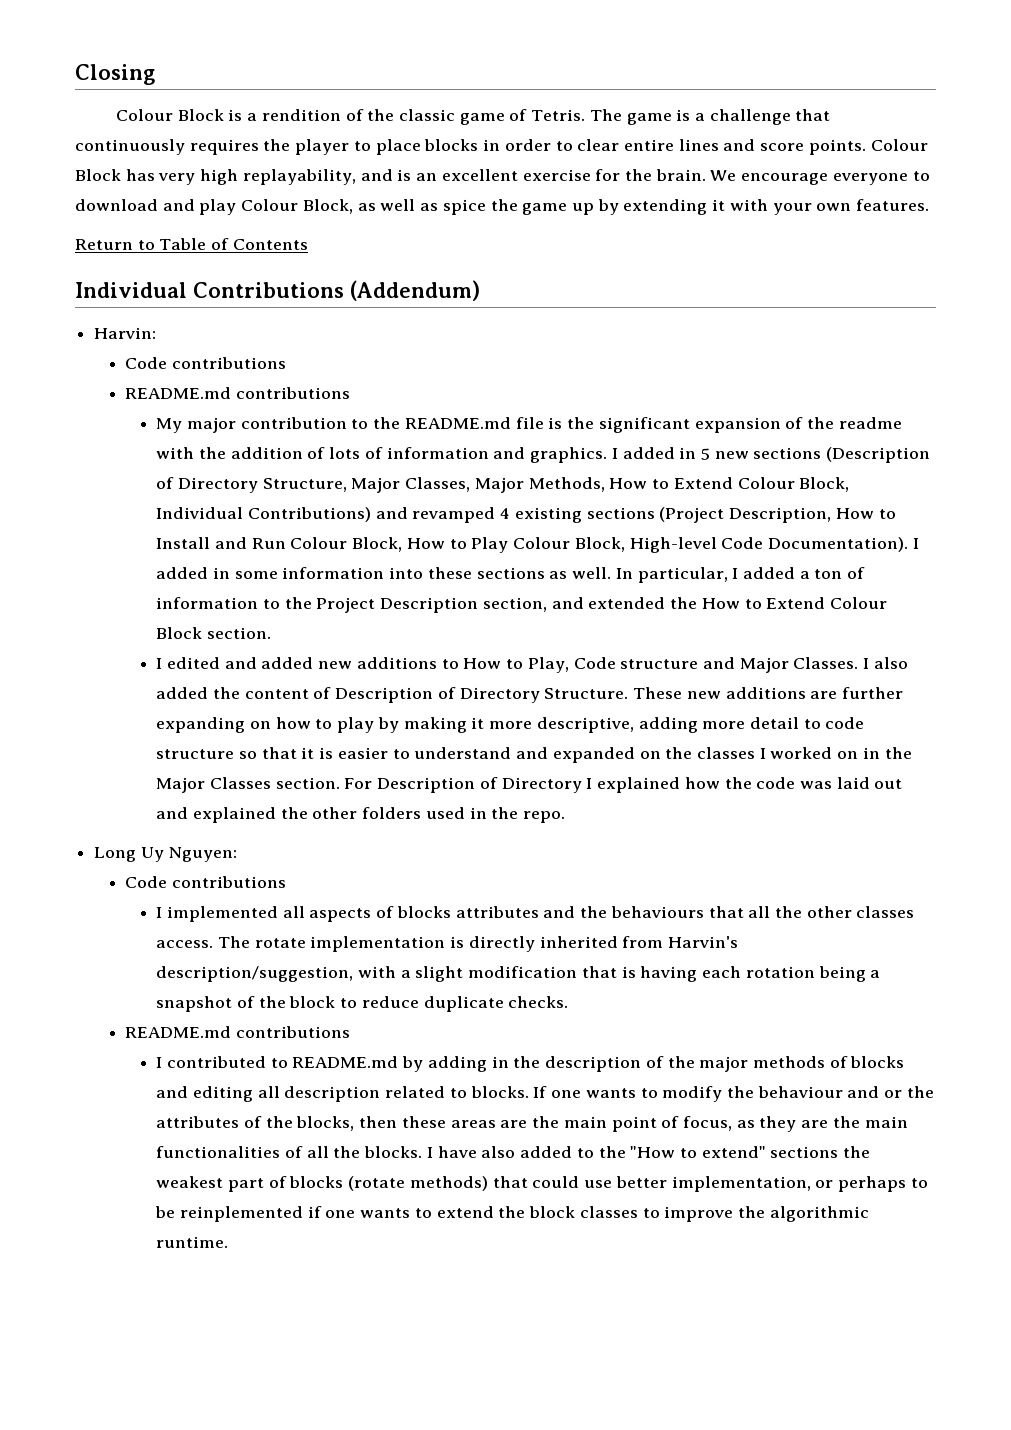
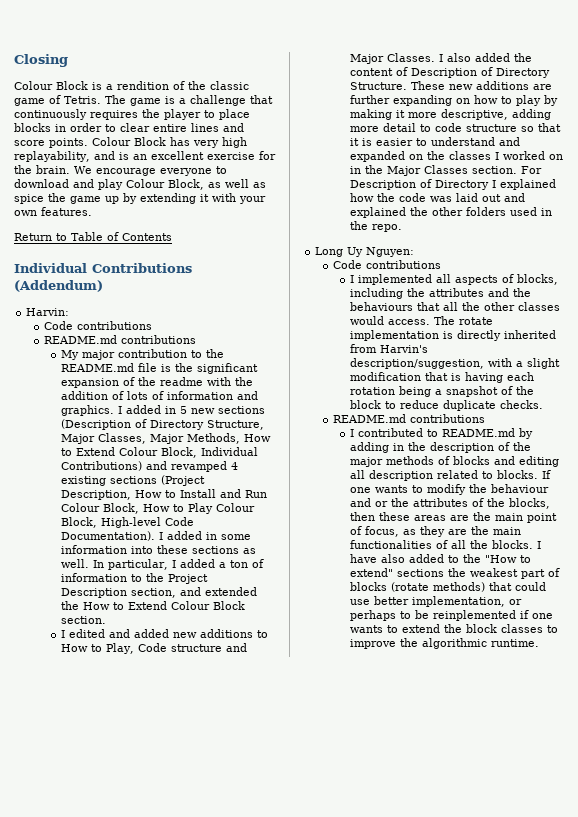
[396,906,451,918] blocks -> [517,274,559,285] [350,288,426,299] blocks, including the
(915, 912) none -> [350,316,385,325] would

